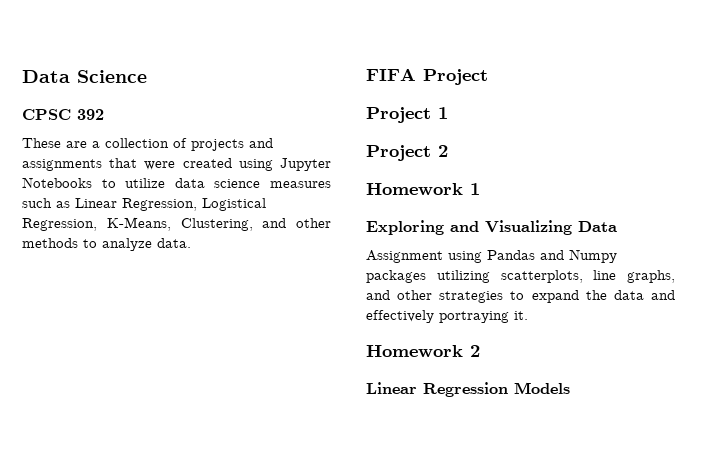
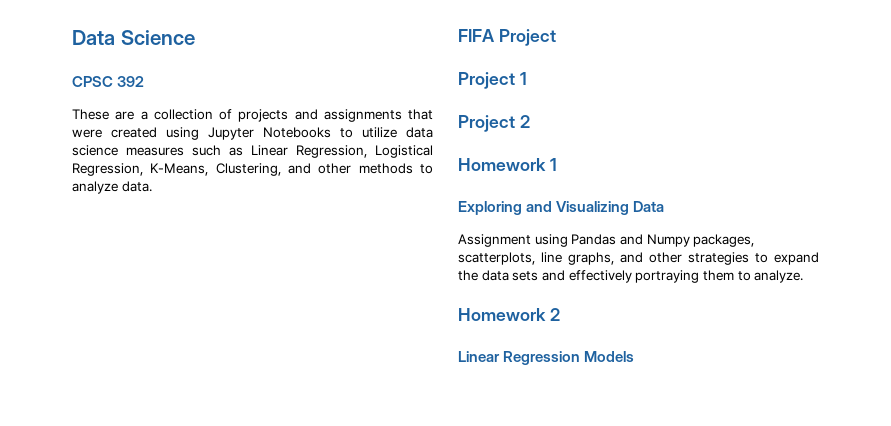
[366,270,490,283] packages utilizing -> [693,234,755,247] packages,
(644, 295) none -> [512,271,539,281] sets
[514,311,528,320] it. -> [702,270,804,283] them to analyze.

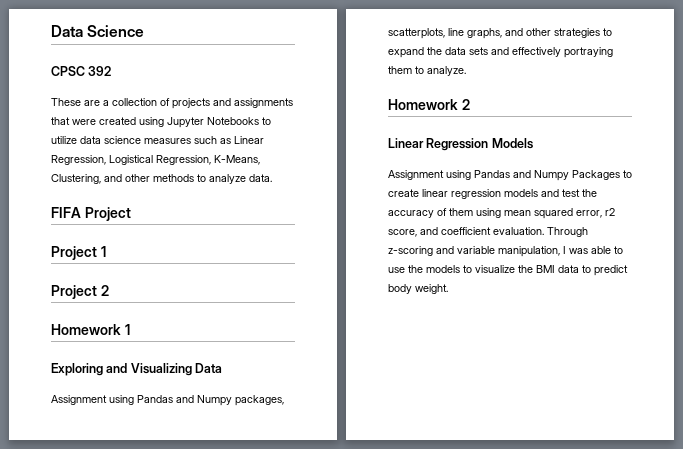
(635, 356) none -> [388,170,632,181] [388,189,597,199] [388,208,615,219] [388,227,588,237] [388,246,623,257] [388,265,628,276] [388,284,448,294] // Assignment using Pandas and Numpy Packages to create linear regression models and test the accuracy of them using mean squared error, r2 score, and coefficient evaluation. Through z-scoring and variable manipulation, I was able to use the models to visualize the BMI data to predict body weight.

